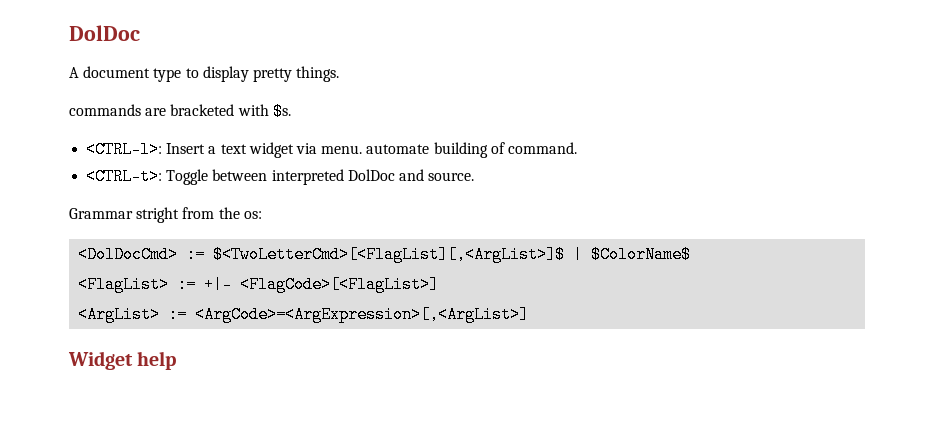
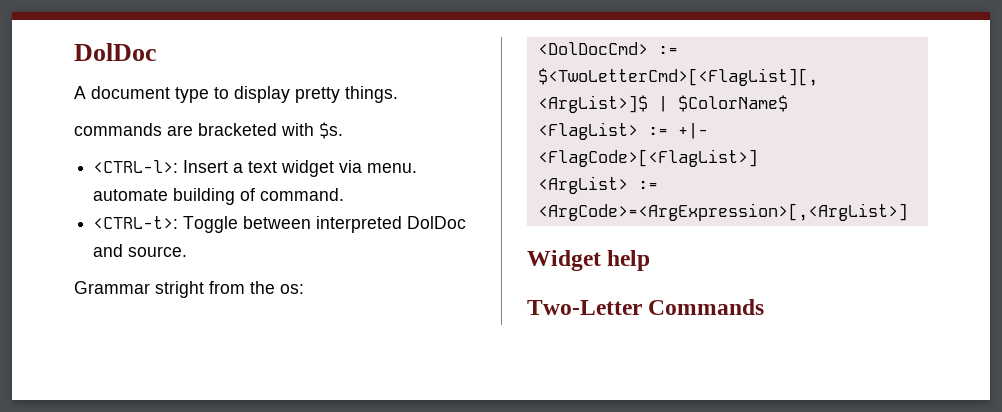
(177, 360) none -> [527,299,765,315] // Two-Letter Commands

